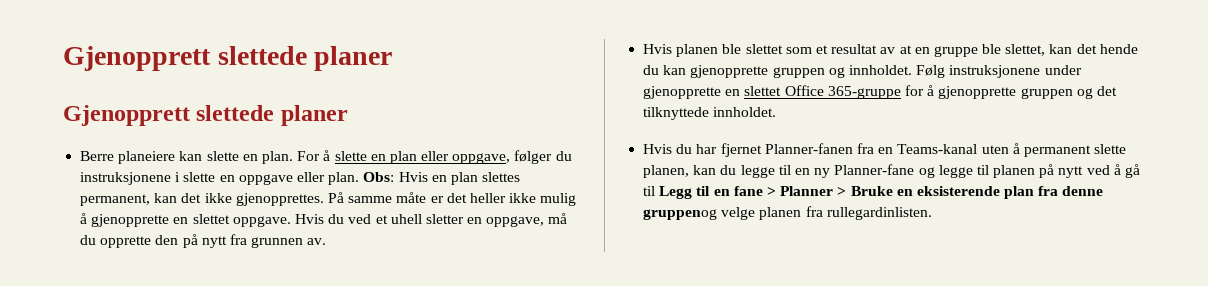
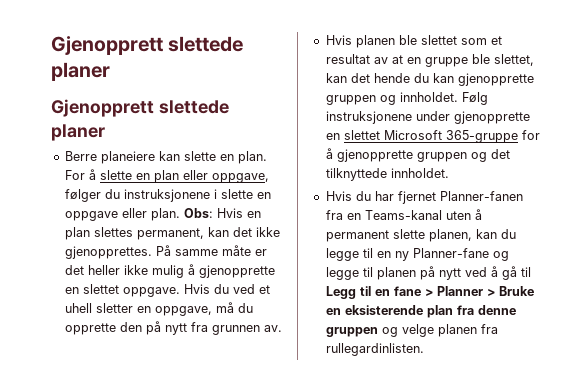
[784,85,824,96] Office -> [383,130,442,140] Microsoft
[643,209,718,220] gruppenog -> [325,327,398,337] gruppen og

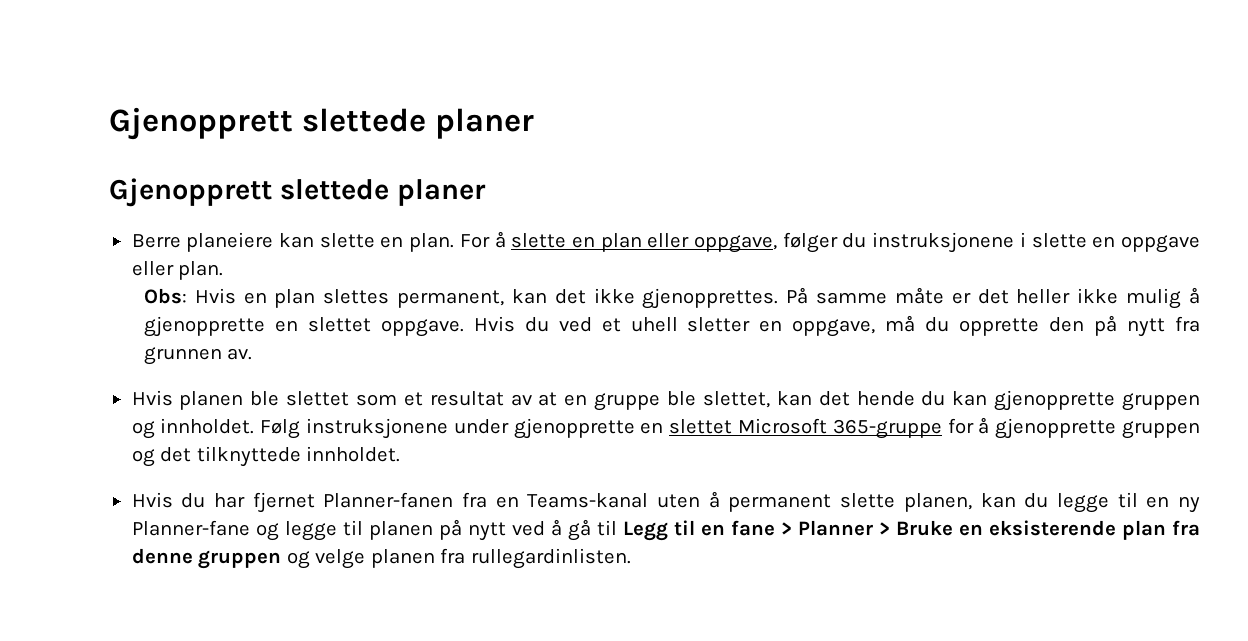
(180, 214) none -> (224, 270) //

